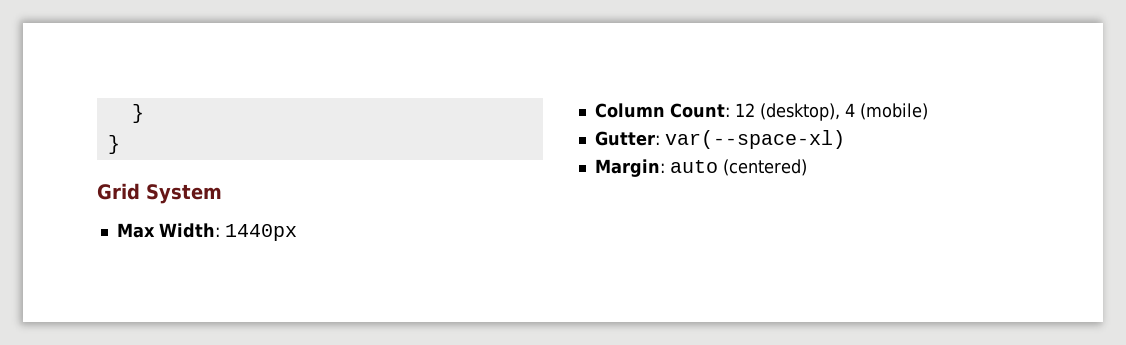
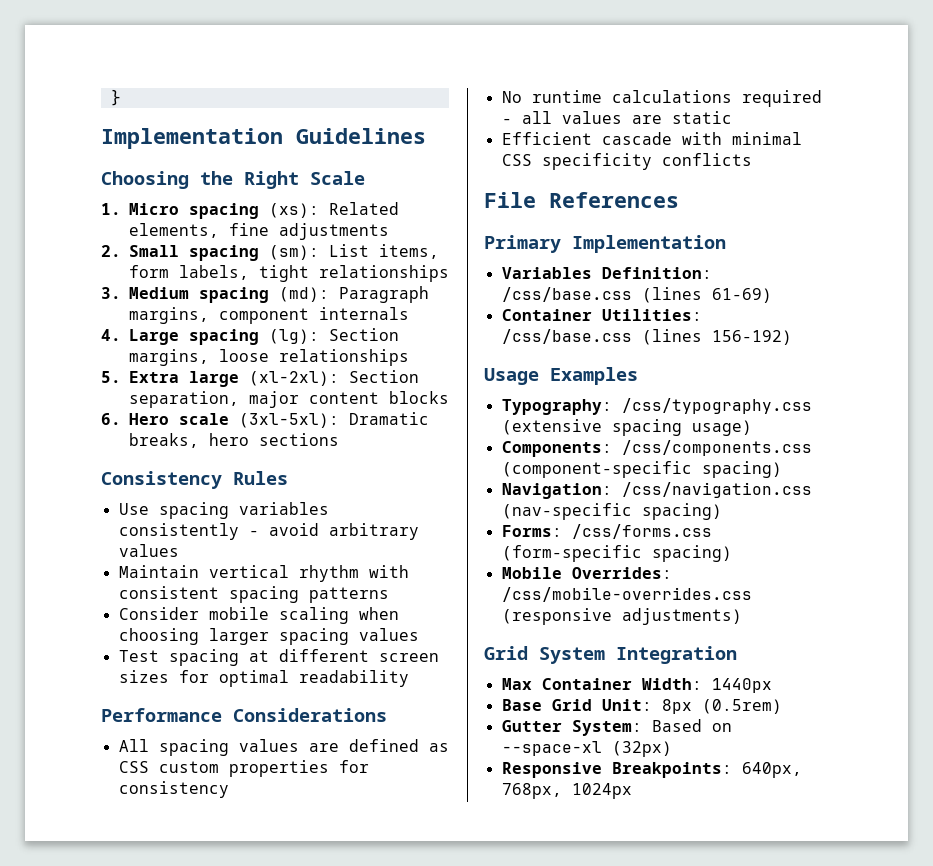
[131,104,144,123] [107,135,120,154] } // } -> [110,89,121,106] [101,128,426,149] [101,171,365,189] [101,202,399,219] [129,223,389,240] [101,244,439,261] [129,265,449,282] [101,286,429,303] [129,307,409,324] [101,328,399,345] [129,349,409,366] [101,370,419,387] [129,391,449,408] [101,412,429,428] [129,433,339,448] [101,471,288,489] [118,502,329,519] [118,523,419,540] [118,544,179,557] [118,565,409,582] [118,586,389,603] [118,607,399,624] [118,628,419,645] [118,649,439,666] [118,670,409,687] [101,708,387,722] [118,739,449,756] [118,760,369,777] [118,781,229,798] [501,90,822,107] [501,111,732,124] [501,132,802,145] [501,153,752,170] [484,192,679,208] [484,235,726,253] [501,267,712,279] [501,287,772,303] [501,309,702,321] [501,329,792,345] [484,367,638,385] [501,398,812,415] [501,419,752,436] [501,440,812,457] [501,461,782,478] [501,482,812,499] [501,503,722,520] [501,524,712,539] [501,545,732,562] [501,567,672,579] [501,587,752,602] [501,608,742,625] } // Implementation Guidelines // Choosing the Right Scale // 1. Micro spacing (xs): Related elements, fine adjustments // 2. Small spacing (sm): List items, form labels, tight relationships // 3. Medium spacing (md): Paragraph margins, component internals // 4. Large spacing (lg): Section margins, loose relationships // 5. Extra large (xl-2xl): Section separation, major content blocks // 6. Hero scale (3xl-5xl): Dramatic breaks, hero sections // Consistency Rules // Use spacing variables consistently - avoid arbitrary values // Maintain vertical rhythm with consistent spacing patterns // Consider mobile scaling when choosing larger spacing values // Test spacing at different screen sizes for optimal readability // Performance Considerations // All spacing values are defined as CSS custom properties for consistency // No runtime calculations required - all values are static // Efficient cascade with minimal CSS specificity conflicts // File References // Primary Implementation // Variables Definition: /css/base.css (lines 61-69) // Container Utilities: /css/base.css (lines 156-192) // Usage Examples // Typography: /css/typography.css (extensive spacing usage) // Components: /css/components.css (component-specific spacing) // Navigation: /css/navigation.css (nav-specific spacing) // Forms: /css/forms.css (form-specific spacing) // Mobile Overrides: /css/mobile-overrides.css (responsive adjustments)
(222, 194) none -> [616,646,737,664] Integration
(155, 230) none -> [541,678,632,690] Container
[594,103,928,121] [594,130,845,149] [594,159,807,177] Column Count: 12 (desktop), 4 (mobile) // Gutter: var(--space-xl) // Margin: auto (centered) -> [501,699,782,714] [501,719,732,736] [501,741,672,757] [501,762,802,778] [501,783,632,799] Base Grid Unit: 8px (0.5rem) // Gutter System: Based on --space-xl (32px) // Responsive Breakpoints: 640px, 768px, 1024px

